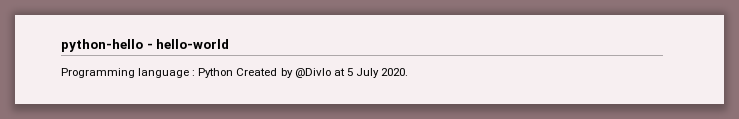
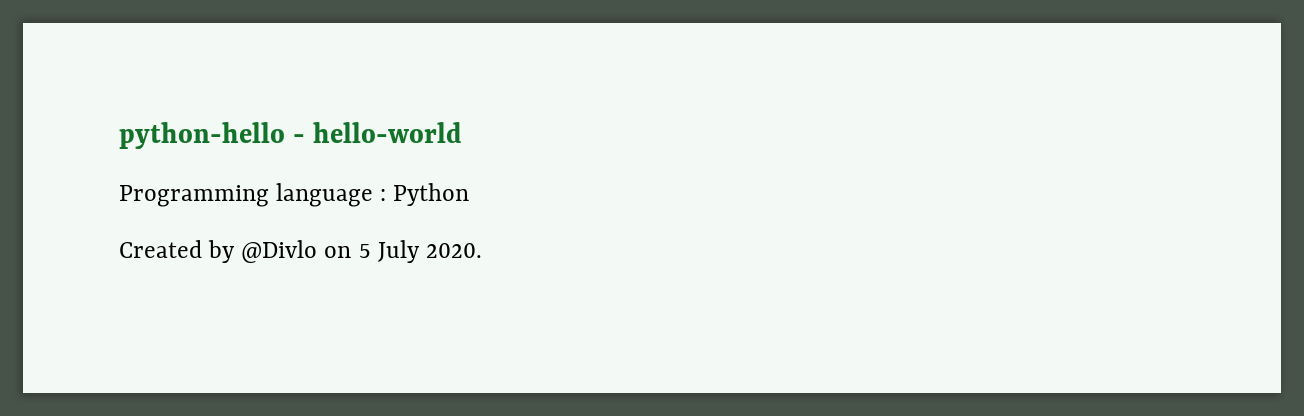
(234, 73) none -> (470, 194) //
[333,68,345,76] at -> [324,246,352,258] on

